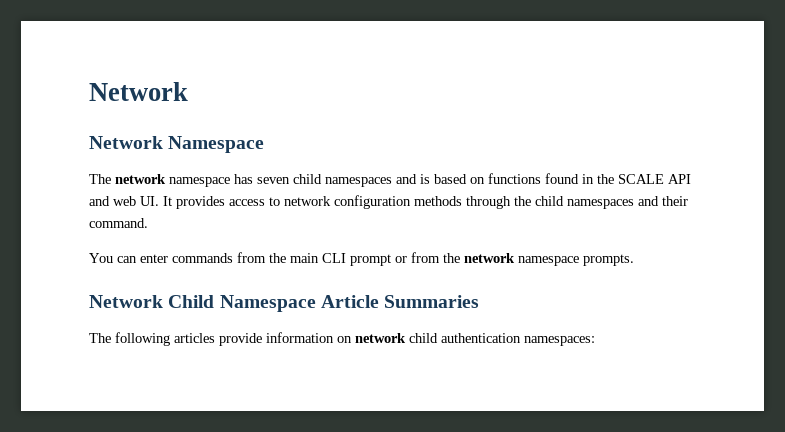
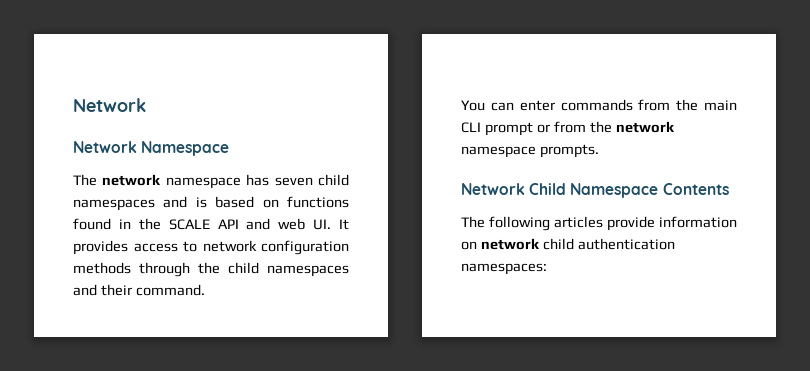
[320,295,480,308] Article Summaries -> [662,183,729,195] Contents

